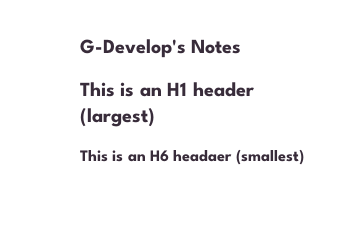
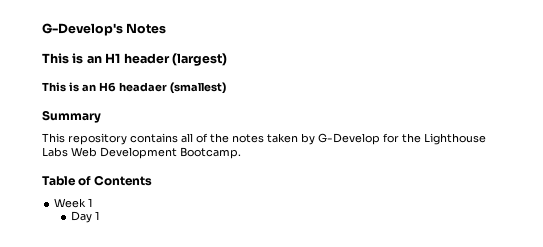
(304, 157) none -> [42,110,101,123] [42,133,486,145] [42,147,241,159] [42,175,153,186] [54,198,94,208] [70,211,100,223] // Summary // This repository contains all of the notes taken by G-Develop for the Lighthouse Labs Web Development Bootcamp. // Table of Contents // Week 1 // Day 1

